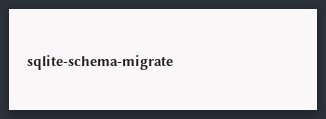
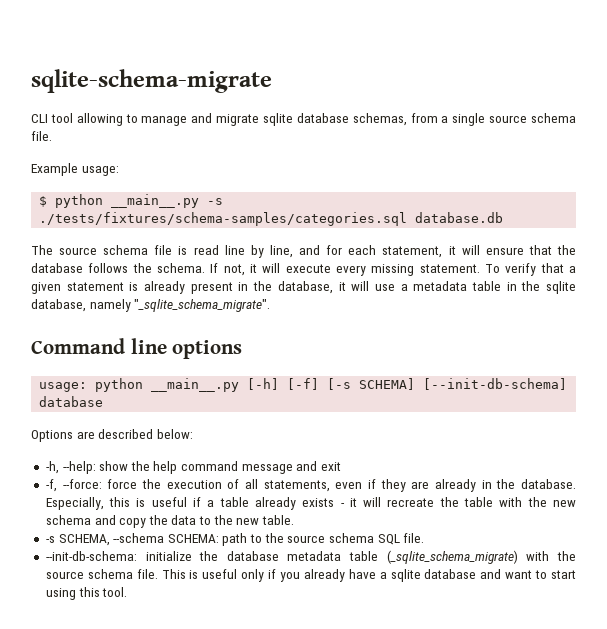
(173, 62) none -> [31,113,576,126] [31,131,52,141] [31,163,119,176] [39,194,224,208] [39,212,504,226] [31,245,577,258] [31,263,576,276] [31,281,576,294] [31,299,271,312] [31,338,243,359] [39,378,568,392] [39,396,104,407] [31,429,193,442] [45,461,342,474] [45,479,577,492] [45,497,576,510] [45,515,295,528] [45,533,425,546] [45,550,576,564] [45,569,576,582] [45,587,128,600] // CLI tool allowing to manage and migrate sqlite database schemas, from a single source schema file. // Example usage: // $ python __main__.py -s ./tests/fixtures/schema-samples/categories.sql database.db // The source schema file is read line by line, and for each statement, it will ensure that the database follows the schema. If not, it will execute every missing statement. To verify that a given statement is already present in the database, it will use a metadata table in the sqlite database, namely "_sqlite_schema_migrate". // Command line options // usage: python __main__.py [-h] [-f] [-s SCHEMA] [--init-db-schema] database // Options are described below: // -h, --help: show the help command message and exit // -f, --force: force the execution of all statements, even if they are already in the database. Especially, this is useful if a table already exists - it will recreate the table with the new schema and copy the data to the new table. // -s SCHEMA, --schema SCHEMA: path to the source schema SQL file. // --init-db-schema: initialize the database metadata table (_sqlite_schema_migrate) with the source schema file. This is useful only if you already have a sqlite database and want to start using this tool.

